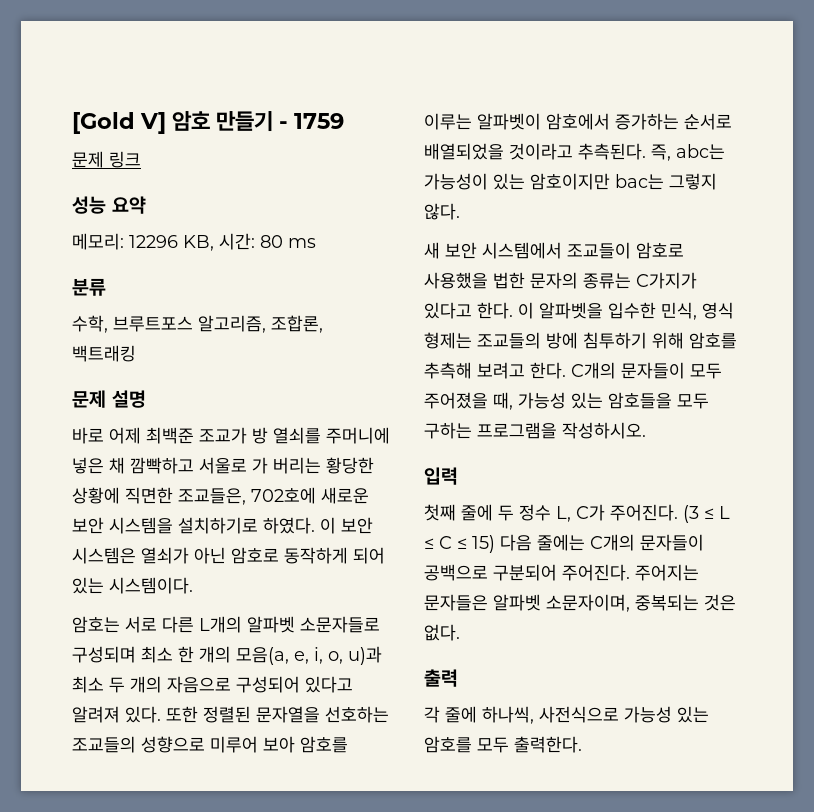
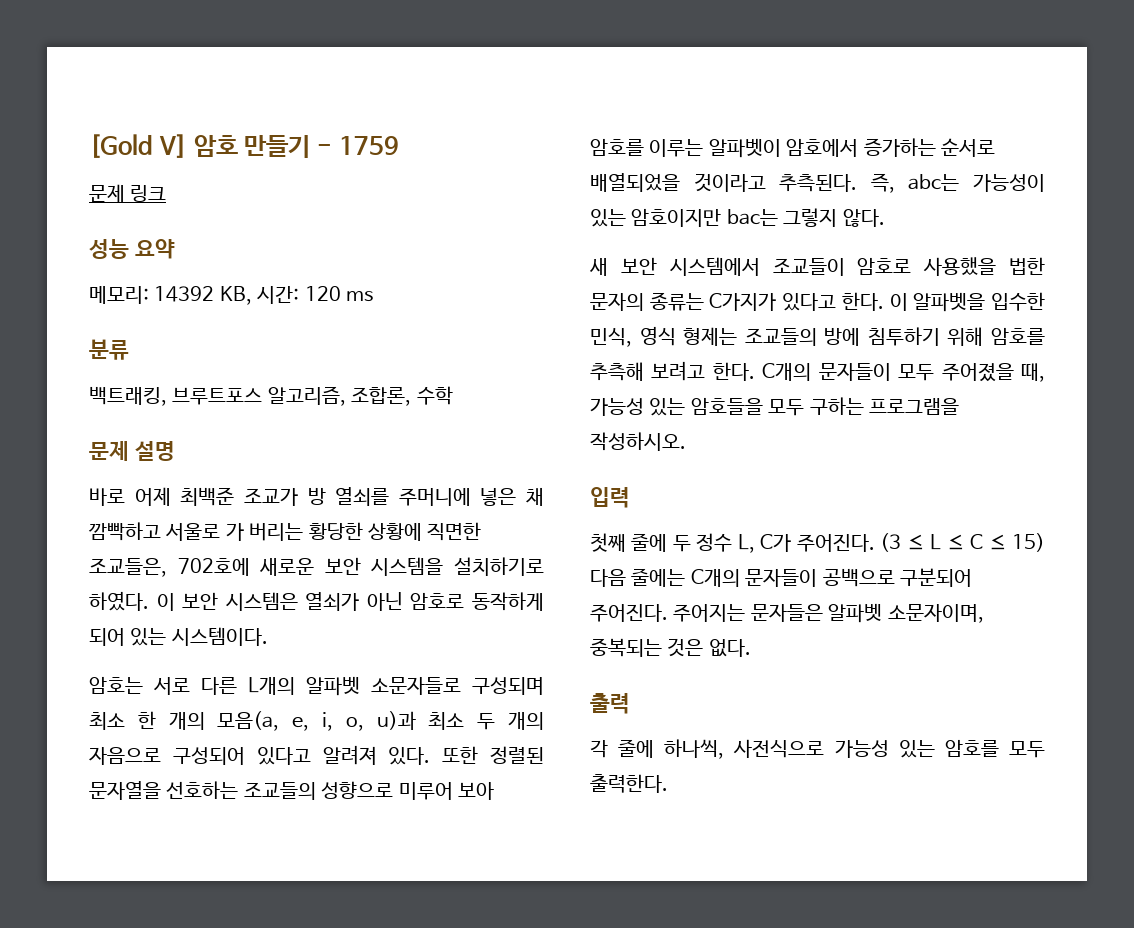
[129,235,178,248] 12296 -> [154,286,215,302] 14392
[260,235,283,248] 80 -> [304,286,341,301] 120
[72,315,108,333] 수학, -> [89,386,167,406] 백트래킹,
[72,345,136,362] 백트래킹 -> [416,386,453,405] 수학

